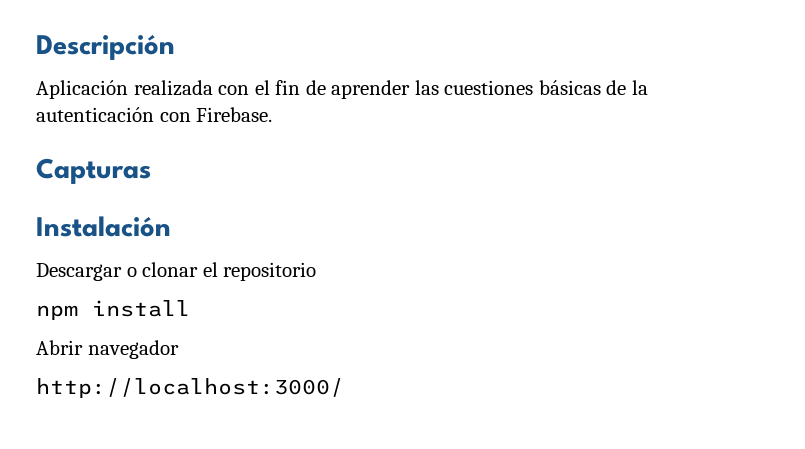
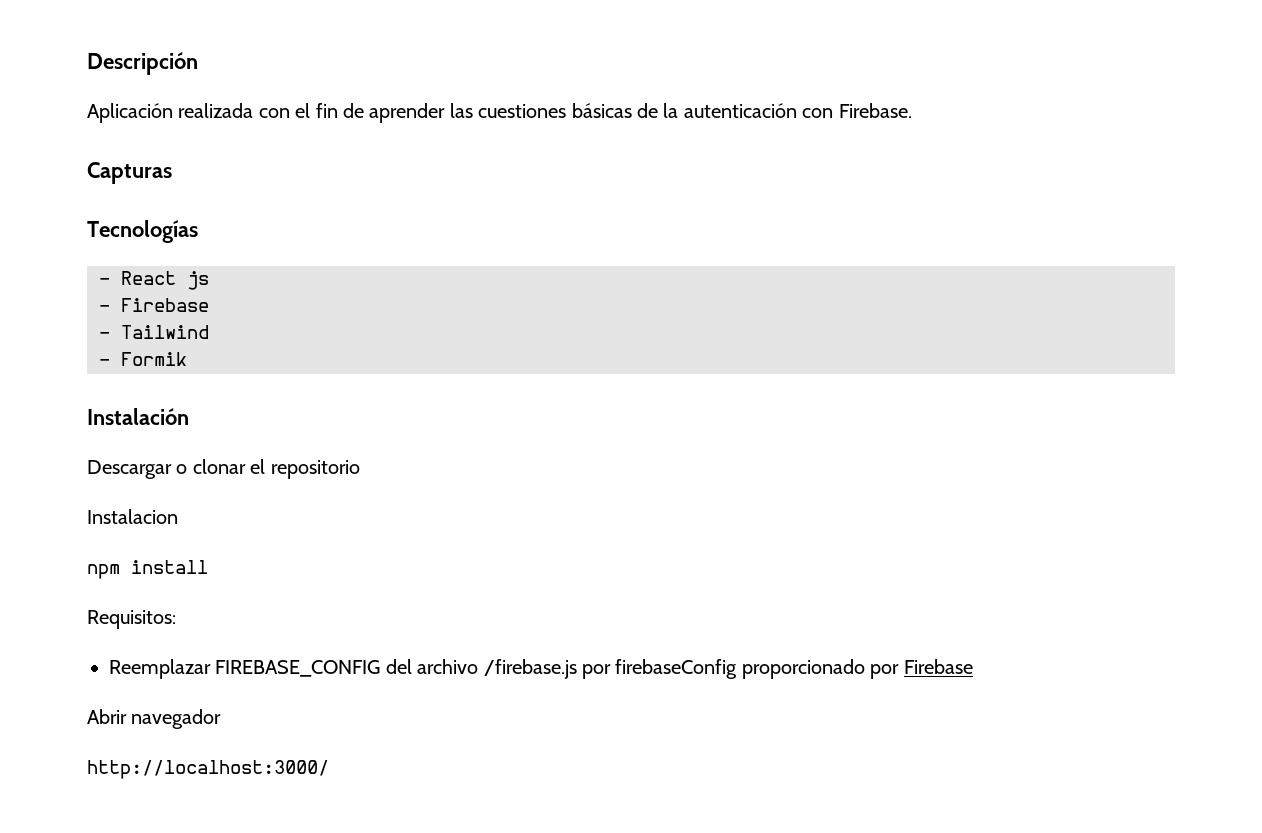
(151, 171) none -> [87,220,198,243] [99,271,209,290] [99,298,209,312] [99,325,209,339] [99,352,187,366] // Tecnologías // - React js // - Firebase // - Tailwind // - Formik
(317, 271) none -> [87,509,178,524] // Instalacion
(190, 308) none -> [87,610,176,629] [109,659,973,679] // Requisitos: // Reemplazar FIREBASE_CONFIG del archivo /firebase.js por firebaseConfig proporcionado por Firebase

